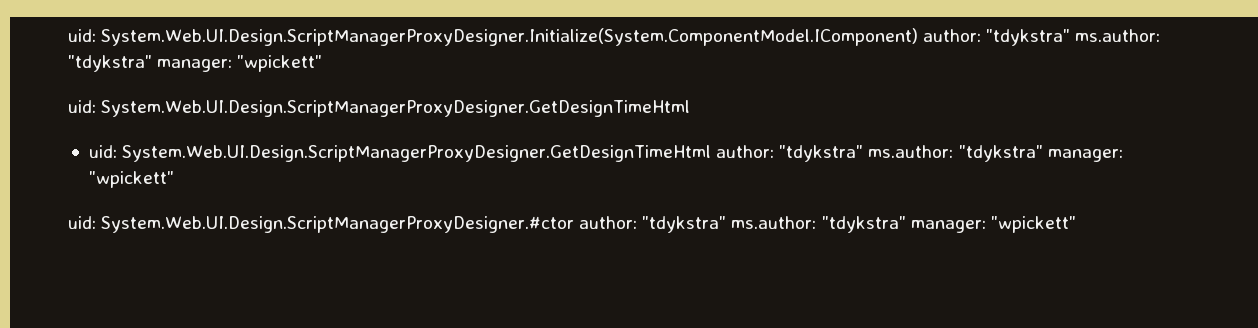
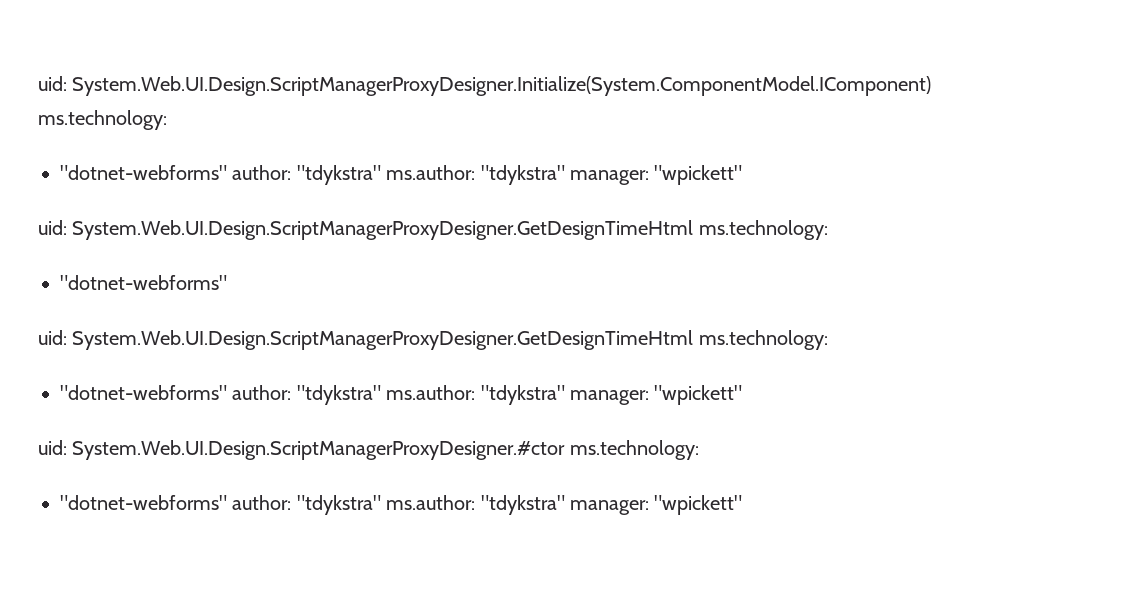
(919, 37) none -> [38,110,167,130] [60,165,227,180] ms.technology: // "dotnet-webforms"
[88,145,712,162] // uid: System.Web.UI.Design.ScriptManagerProxyDesigner.GetDesignTimeHtml -> [698,220,828,240] [60,275,227,290] [38,330,828,350] [60,385,227,400] ms.technology: // "dotnet-webforms" // uid: System.Web.UI.Design.ScriptManagerProxyDesigner.GetDesignTimeHtml ms.technology: // "dotnet-webforms"
(575, 224) none -> [569,440,699,460] [60,495,227,510] ms.technology: // "dotnet-webforms"

